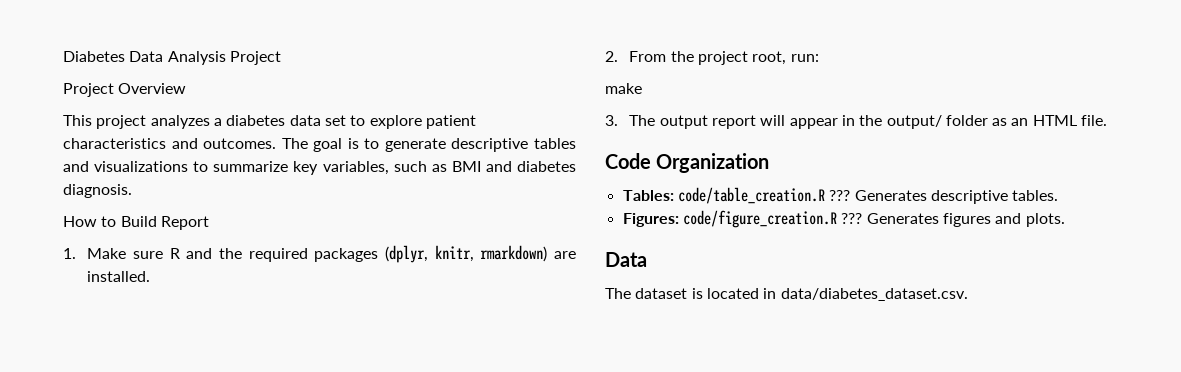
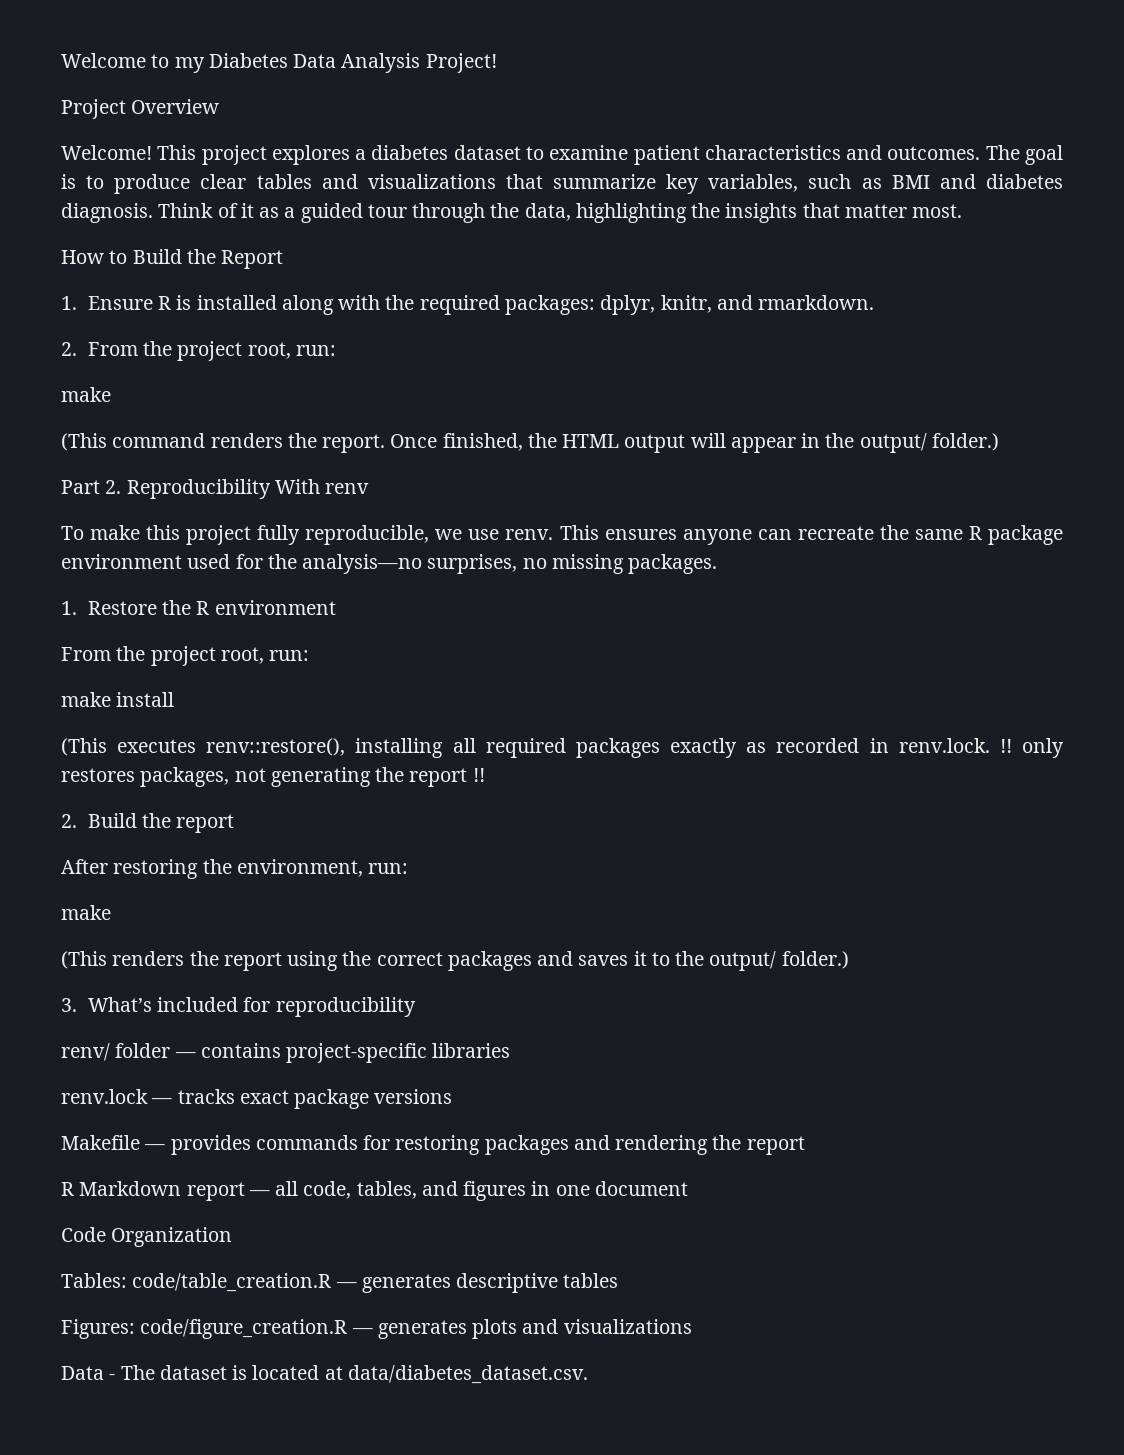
(63, 56) none -> [61,53,205,73] Welcome to my
[229,51,281,65] Project -> [425,53,497,73] Project!
(187, 88) none -> [61,145,152,160] Welcome!
[150,115,210,129] analyzes -> [271,145,350,165] explores
[289,115,422,129] data set to explore -> [453,145,629,160] dataset to examine
[384,138,529,152] generate descriptive -> [114,174,247,194] produce clear
[193,161,209,172] to -> [505,174,543,189] that
(132, 191) none -> [158,203,963,223] Think of it as a guided tour through the data, highlighting the insights that matter most.
(157, 221) none -> [186,249,216,264] the
[87,245,576,263] [87,271,151,282] Make sure R and the required packages (dplyr, knitr, rmarkdown) are installed. -> [87,295,875,315] Ensure R is installed along with the required packages: dplyr, knitr, and rmarkdown.
[605,115,756,129] 3. The output report -> [61,433,686,453] (This command renders the report. Once finished, the HTML output
[945,115,1108,126] [605,153,770,173] [622,187,1059,204] [622,210,1065,228] [605,252,647,267] folder as an HTML file. // Code Organization // Tables: code/table_creation.R ??? Generates descriptive tables. // Figures: code/figure_creation.R ??? Generates figures and plots. // Data // -> [931,433,999,451] [61,479,370,499] [61,525,1063,545] [61,554,718,574] [61,600,336,615] [61,646,310,666] [61,692,175,707] [61,738,1065,758] [61,767,485,787] [61,813,235,833] [61,859,409,879] [61,905,111,920] [61,951,849,971] [61,997,416,1017] [61,1043,511,1063] [61,1089,453,1109] [61,1135,805,1155] [61,1181,688,1201] [61,1227,233,1247] [61,1273,619,1293] [61,1319,692,1339] [61,1366,116,1380] folder.) // Part 2. Reproducibility With renv // To make this project fully reproducible, we use renv. This ensures anyone can recreate the same R package environment used for the analysis—no surprises, no missing packages. // 1. Restore the R environment // From the project root, run: // make install // (This executes renv::restore(), installing all required packages exactly as recorded in renv.lock. !! only restores packages, not generating the report !! // 2. Build the report // After restoring the environment, run: // make // (This renders the report using the correct packages and saves it to the output/ folder.) // 3. What’s included for reproducibility // renv/ folder — contains project-specific libraries // renv.lock — tracks exact package versions // Makefile — provides commands for restoring packages and rendering the report // R Markdown report — all code, tables, and figures in one document // Code Organization // Tables: code/table_creation.R — generates descriptive tables // Figures: code/figure_creation.R — generates plots and visualizations // Data -
[763,288,777,299] in -> [324,1366,343,1380] at

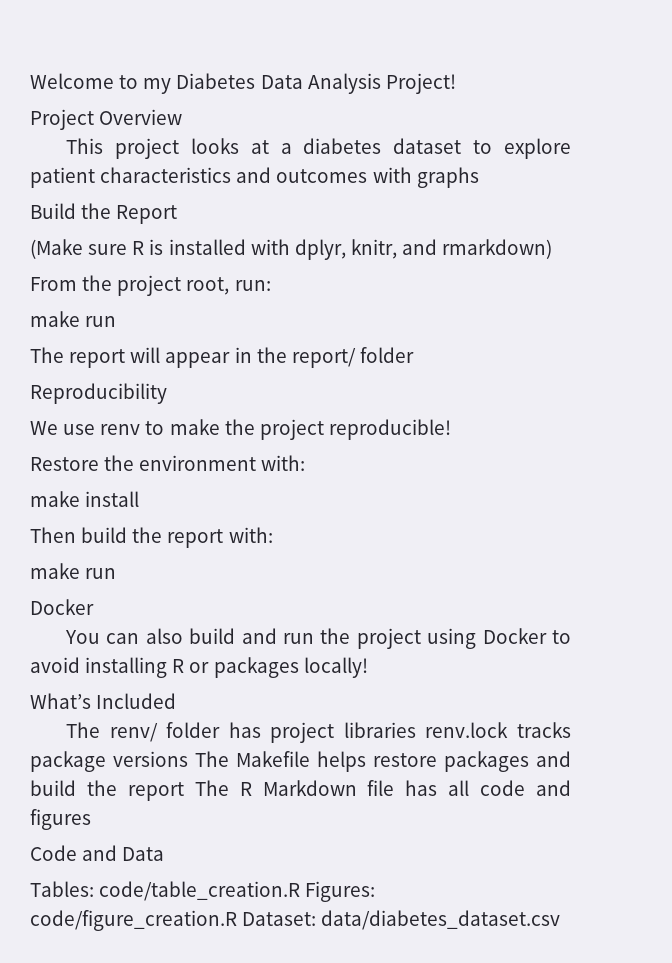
[61,145,152,160] Welcome! -> (183, 117) none
[271,145,350,165] explores -> [190,138,269,154] looks at
[549,145,629,160] examine -> [504,138,572,159] explore
[887,145,1064,165] [61,174,1063,194] [61,203,963,223] [61,250,128,264] outcomes. The goal is to produce clear tables and visualizations that summarize key variables, such as BMI and diabetes diagnosis. Think of it as a guided tour through the data, highlighting the insights that matter most. // How to -> [276,167,479,188] outcomes with graphs //
[61,296,153,310] 1. Ensure -> [30,239,128,259] (Make sure
[281,295,875,315] [61,341,336,361] [61,387,111,402] [61,433,999,453] [61,479,370,499] [61,525,1063,545] [61,554,718,574] [61,600,336,615] [61,646,310,666] [61,692,175,707] [61,738,1065,758] [61,767,485,787] [61,813,235,833] [61,859,409,879] [61,905,111,920] [61,951,849,971] [61,997,416,1017] [61,1043,511,1063] [61,1089,453,1109] [61,1135,805,1155] [61,1181,417,1201] along with the required packages: dplyr, knitr, and rmarkdown. // 2. From the project root, run: // make // (This command renders the report. Once finished, the HTML output will appear in the output/ folder.) // Part 2. Reproducibility With renv // To make this project fully reproducible, we use renv. This ensures anyone can recreate the same R package environment used for the analysis—no surprises, no missing packages. // 1. Restore the R environment // From the project root, run: // make install // (This executes renv::restore(), installing all required packages exactly as recorded in renv.lock. !! only restores packages, not generating the report !! // 2. Build the report // After restoring the environment, run: // make // (This renders the report using the correct packages and saves it to the output/ folder.) // 3. What’s included for reproducibility // renv/ folder — contains project-specific libraries // renv.lock — tracks exact package versions // Makefile — provides commands for restoring packages and rendering the report // R Markdown report — all code, tables, -> [250,239,553,260] [30,275,271,296] [30,311,117,327] [30,347,414,368] [30,383,167,404] [30,419,451,440] [30,455,306,471] [30,491,140,507] [30,527,273,548] [30,563,117,579] [30,599,94,615] [65,628,572,649] [30,657,368,678] [30,693,177,709] [66,722,571,743] [30,751,571,772] [30,780,526,801] with dplyr, knitr, and rmarkdown) // From the project root, run: // make run // The report will appear in the report/ folder // Reproducibility // We use renv to make the project reproducible! // Restore the environment with: // make install // Then build the report with: // make run // Docker // You can also build and run the project using Docker to avoid installing R or packages locally! // What’s Included // The renv/ folder has project libraries renv.lock tracks package versions The Makefile helps restore packages and build the report The R Markdown file has all code
[531,1181,688,1196] in one document -> (91, 819) none
[111,1227,233,1247] Organization -> [82,845,165,861] and Data
[335,1273,619,1293] [61,1319,692,1339] [61,1365,588,1384] — generates descriptive tables // Figures: code/figure_creation.R — generates plots and visualizations // Data - The dataset is located at data/diabetes_dataset.csv. -> [305,881,376,902] [30,910,561,931] Figures: code/figure_creation.R Dataset: data/diabetes_dataset.csv

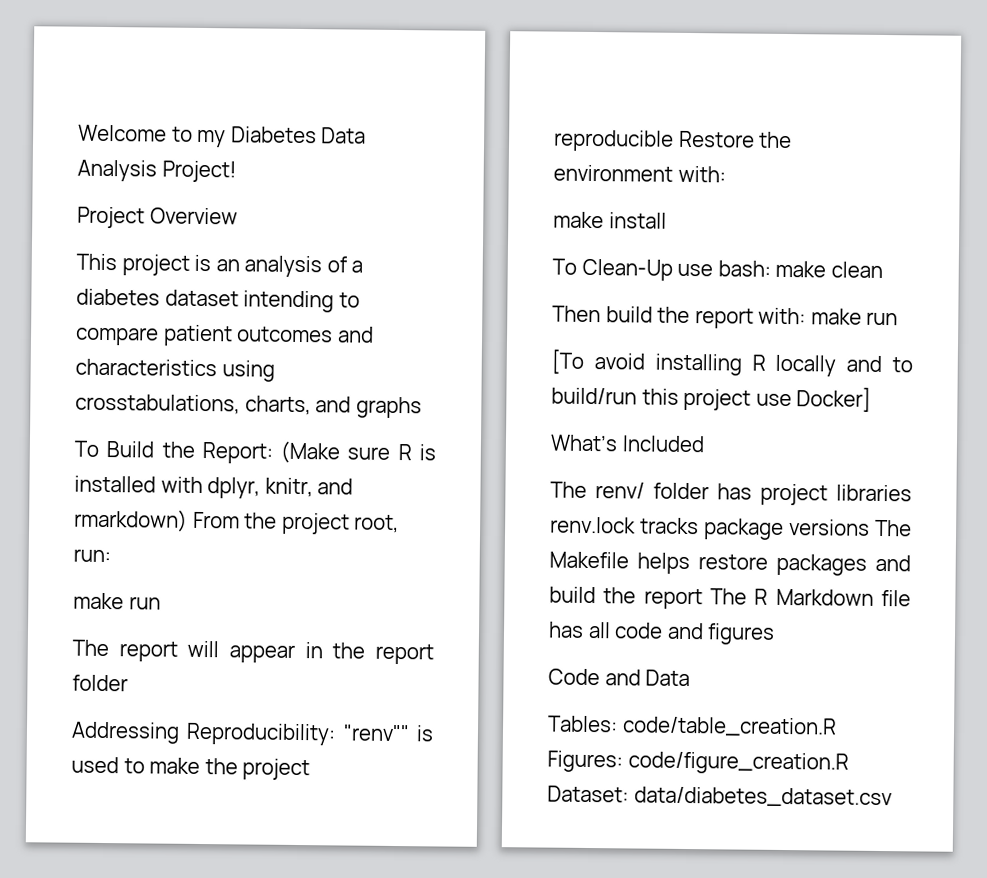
[190,138,572,159] [30,167,412,188] looks at a diabetes dataset to explore patient characteristics and outcomes with -> [194,254,364,278] [76,288,360,313] [75,324,374,347] [75,358,275,382] [75,393,352,416] is an analysis of a diabetes dataset intending to compare patient outcomes and characteristics using crosstabulations, charts, and
(479, 177) none -> [74,440,99,457] To
[116,205,178,224] Report // -> [201,441,273,464] Report:
(553, 249) // -> (188, 520) none
[291,348,356,368] report/ -> [375,643,435,665] report
[30,383,167,404] [30,421,141,435] Reproducibility // We use renv -> [71,721,434,746] [71,756,119,774] Addressing Reproducibility: "renv"" is used
[328,419,451,440] reproducible! // -> [553,129,674,152] reproducible
(140, 499) none -> [552,258,883,281] // To Clean-Up use bash: make clean
[30,563,117,579] [30,599,94,615] [65,628,572,649] [30,657,368,678] // make run // Docker // You can also build and run the project using Docker to avoid installing R or packages locally! -> [810,308,899,326] [551,349,913,377] [551,387,872,412] make run // [To avoid installing R locally and to build/run this project use Docker]

